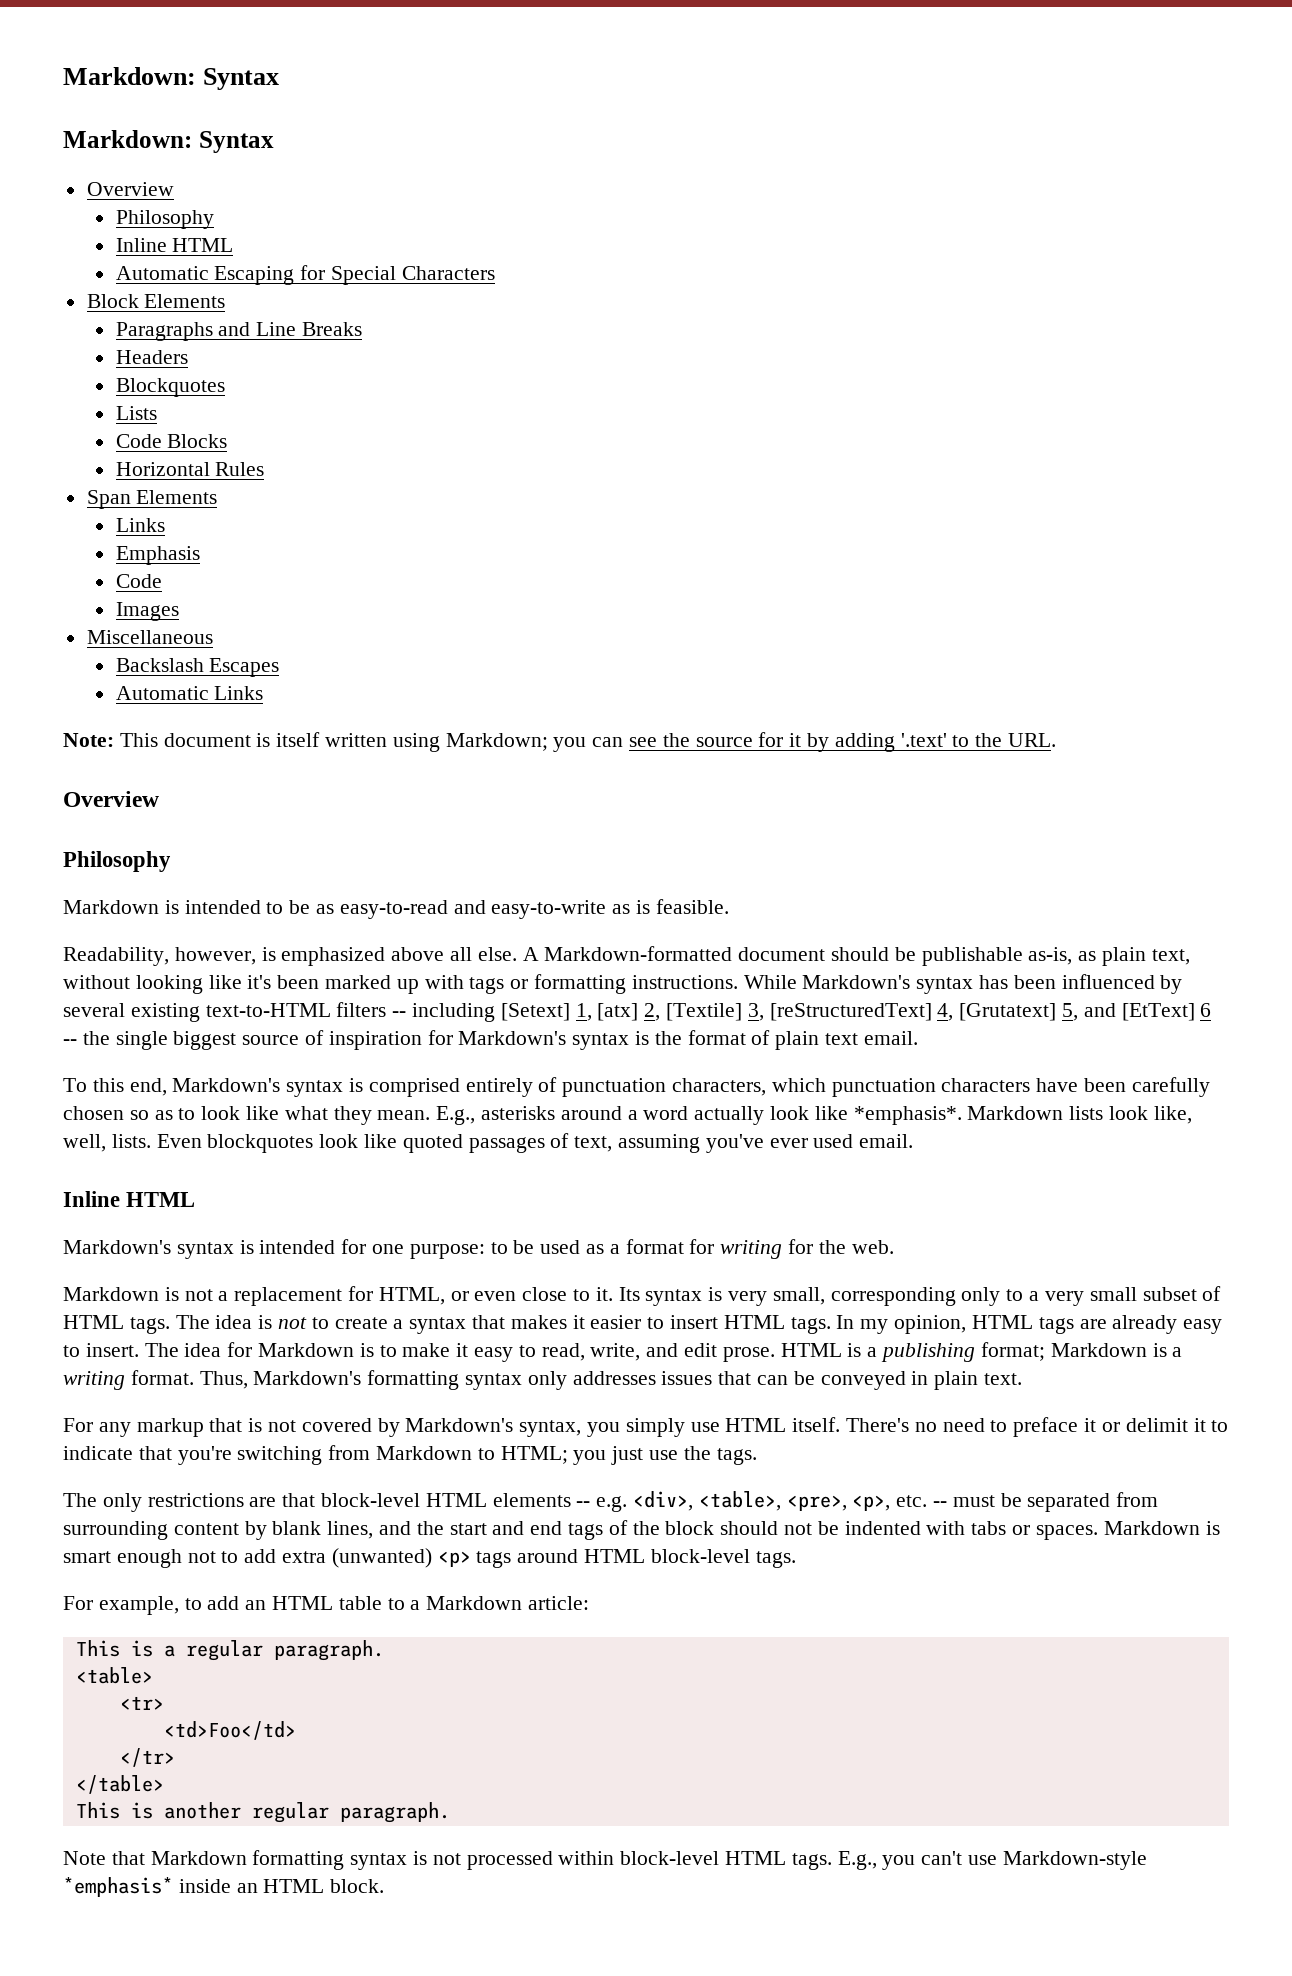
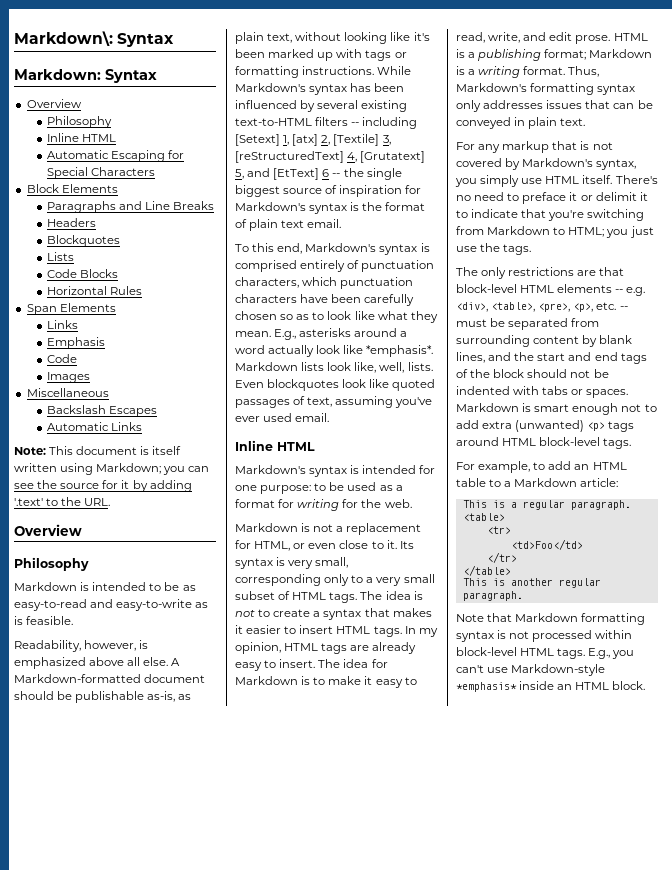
[63,67,196,85] Markdown: -> [14,31,113,46] Markdown\:

